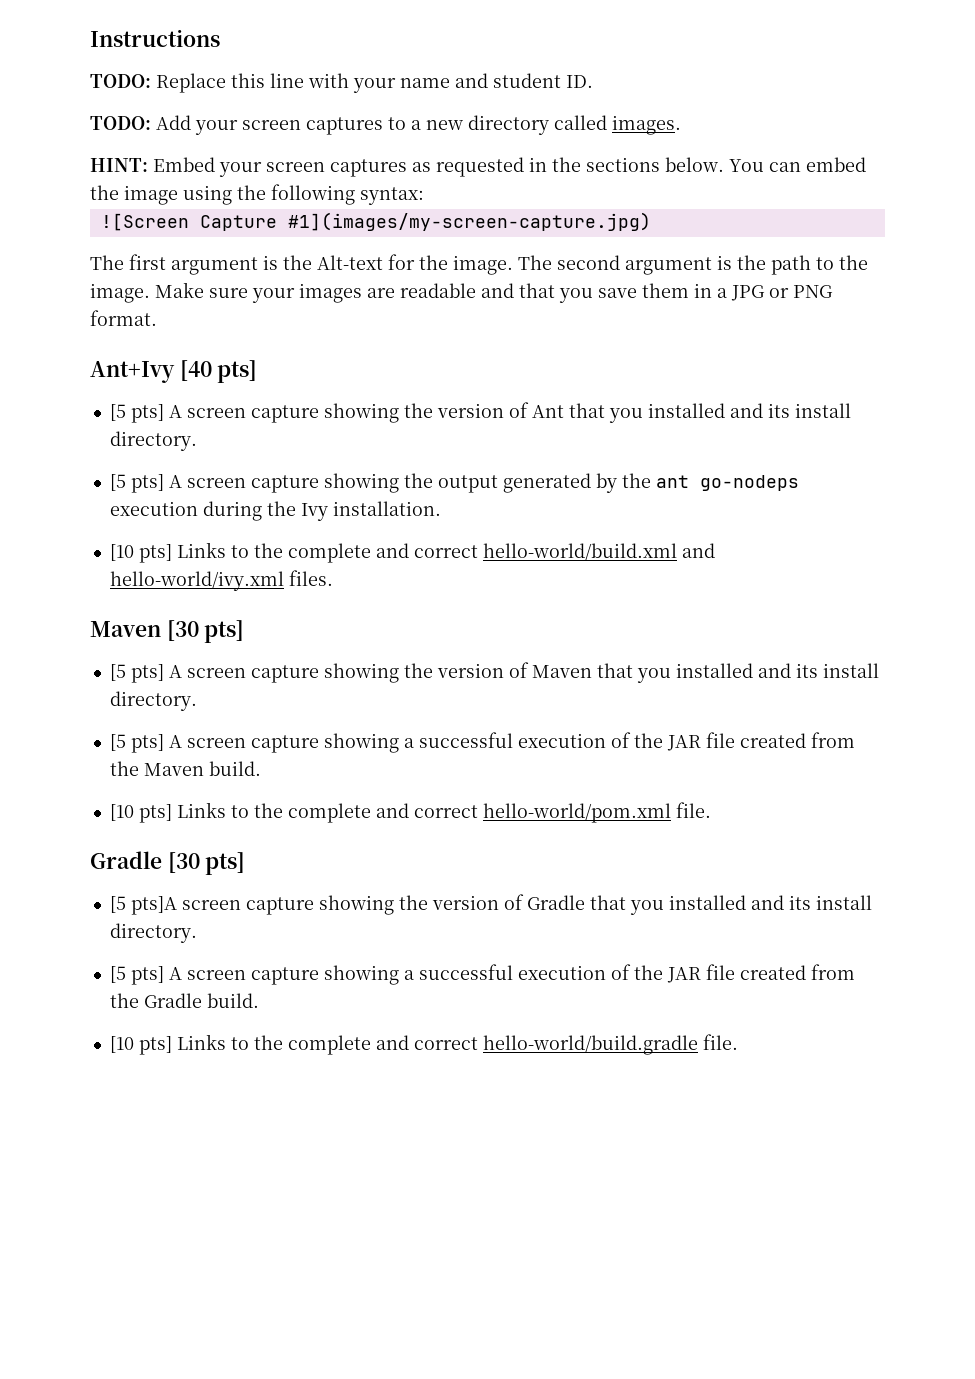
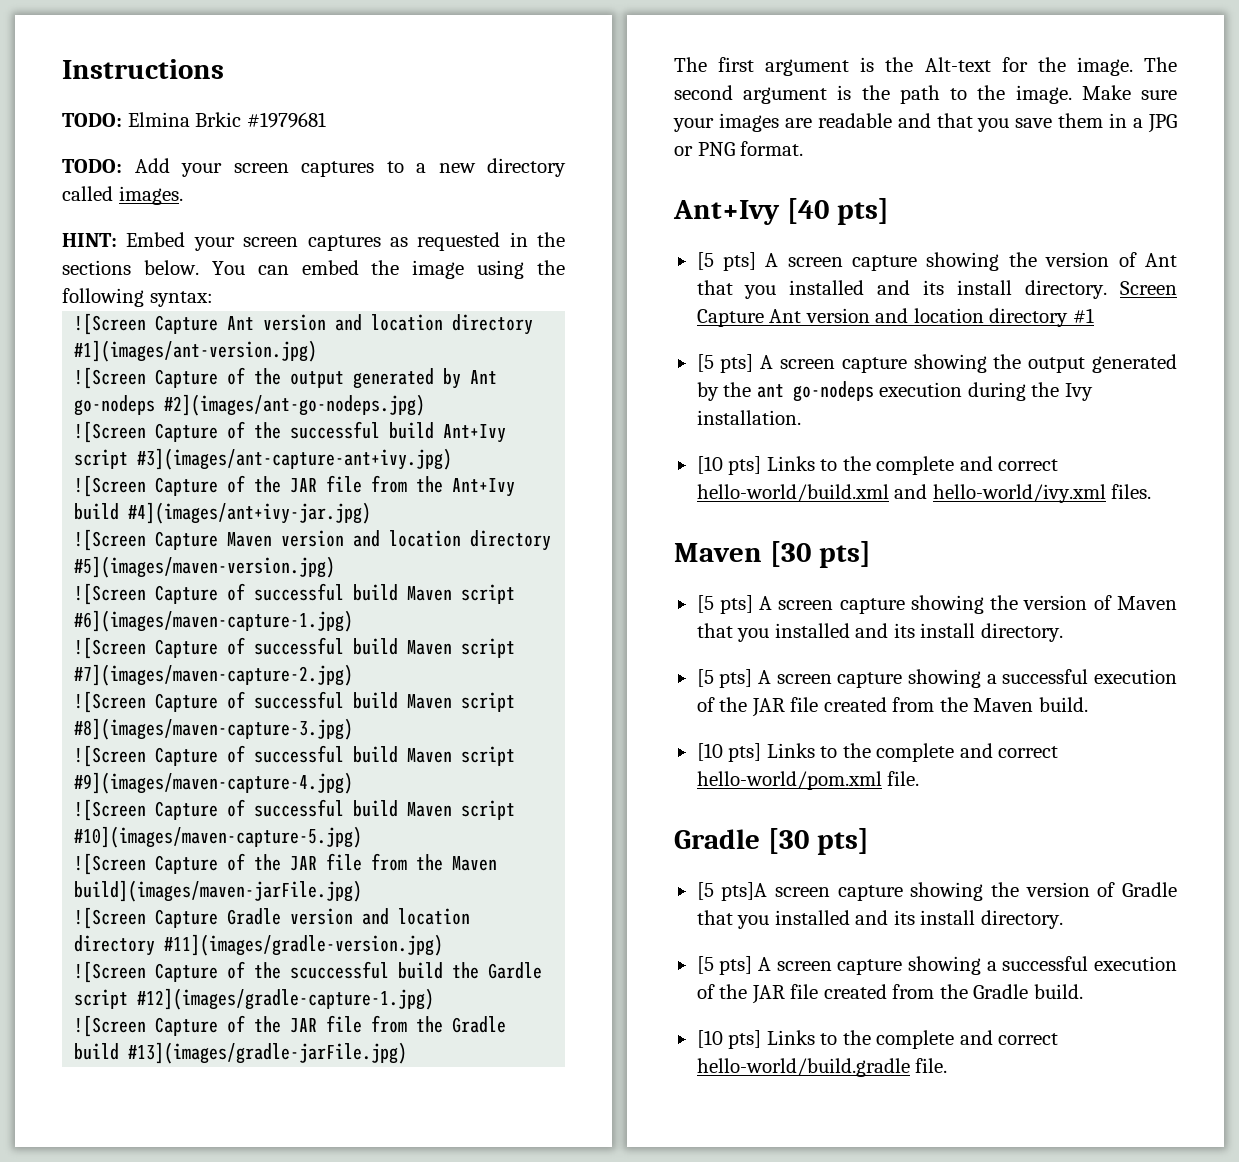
[156,73,593,93] Replace this line with your name and student ID. -> [127,112,326,128] Elmina Brkic #1979681
[287,212,651,231] #1](images/my-screen-capture.jpg) -> [227,314,534,335] [74,340,318,362] [74,367,498,389] [74,394,426,416] [74,421,507,443] [74,448,453,470] [74,475,516,497] [74,502,372,524] [74,529,552,551] [74,556,336,578] [74,583,516,605] [74,610,354,632] [74,637,516,659] [74,664,354,686] [74,691,516,713] [74,718,354,740] [74,745,516,767] [74,772,354,794] [74,799,516,821] [74,826,363,848] [74,853,498,875] [74,880,363,902] [74,907,471,929] [74,934,444,956] [74,961,543,983] [74,988,435,1010] [74,1015,507,1037] [74,1042,408,1064] Ant version and location directory #1](images/ant-version.jpg) // ![Screen Capture of the output generated by Ant go-nodeps #2](images/ant-go-nodeps.jpg) // ![Screen Capture of the successful build Ant+Ivy script #3](images/ant-capture-ant+ivy.jpg) // ![Screen Capture of the JAR file from the Ant+Ivy build #4](images/ant+ivy-jar.jpg) // ![Screen Capture Maven version and location directory #5](images/maven-version.jpg) // ![Screen Capture of successful build Maven script #6](images/maven-capture-1.jpg) // ![Screen Capture of successful build Maven script #7](images/maven-capture-2.jpg) // ![Screen Capture of successful build Maven script #8](images/maven-capture-3.jpg) // ![Screen Capture of successful build Maven script #9](images/maven-capture-4.jpg) // ![Screen Capture of successful build Maven script #10](images/maven-capture-5.jpg) // ![Screen Capture of the JAR file from the Maven build](images/maven-jarFile.jpg) // ![Screen Capture Gradle version and location directory #11](images/gradle-version.jpg) // ![Screen Capture of the scuccessful build the Gardle script #12](images/gradle-capture-1.jpg) // ![Screen Capture of the JAR file from the Gradle build #13](images/gradle-jarFile.jpg)
(197, 441) none -> [1120,281,1177,295] [696,308,1094,327] Screen Capture Ant version and location directory #1

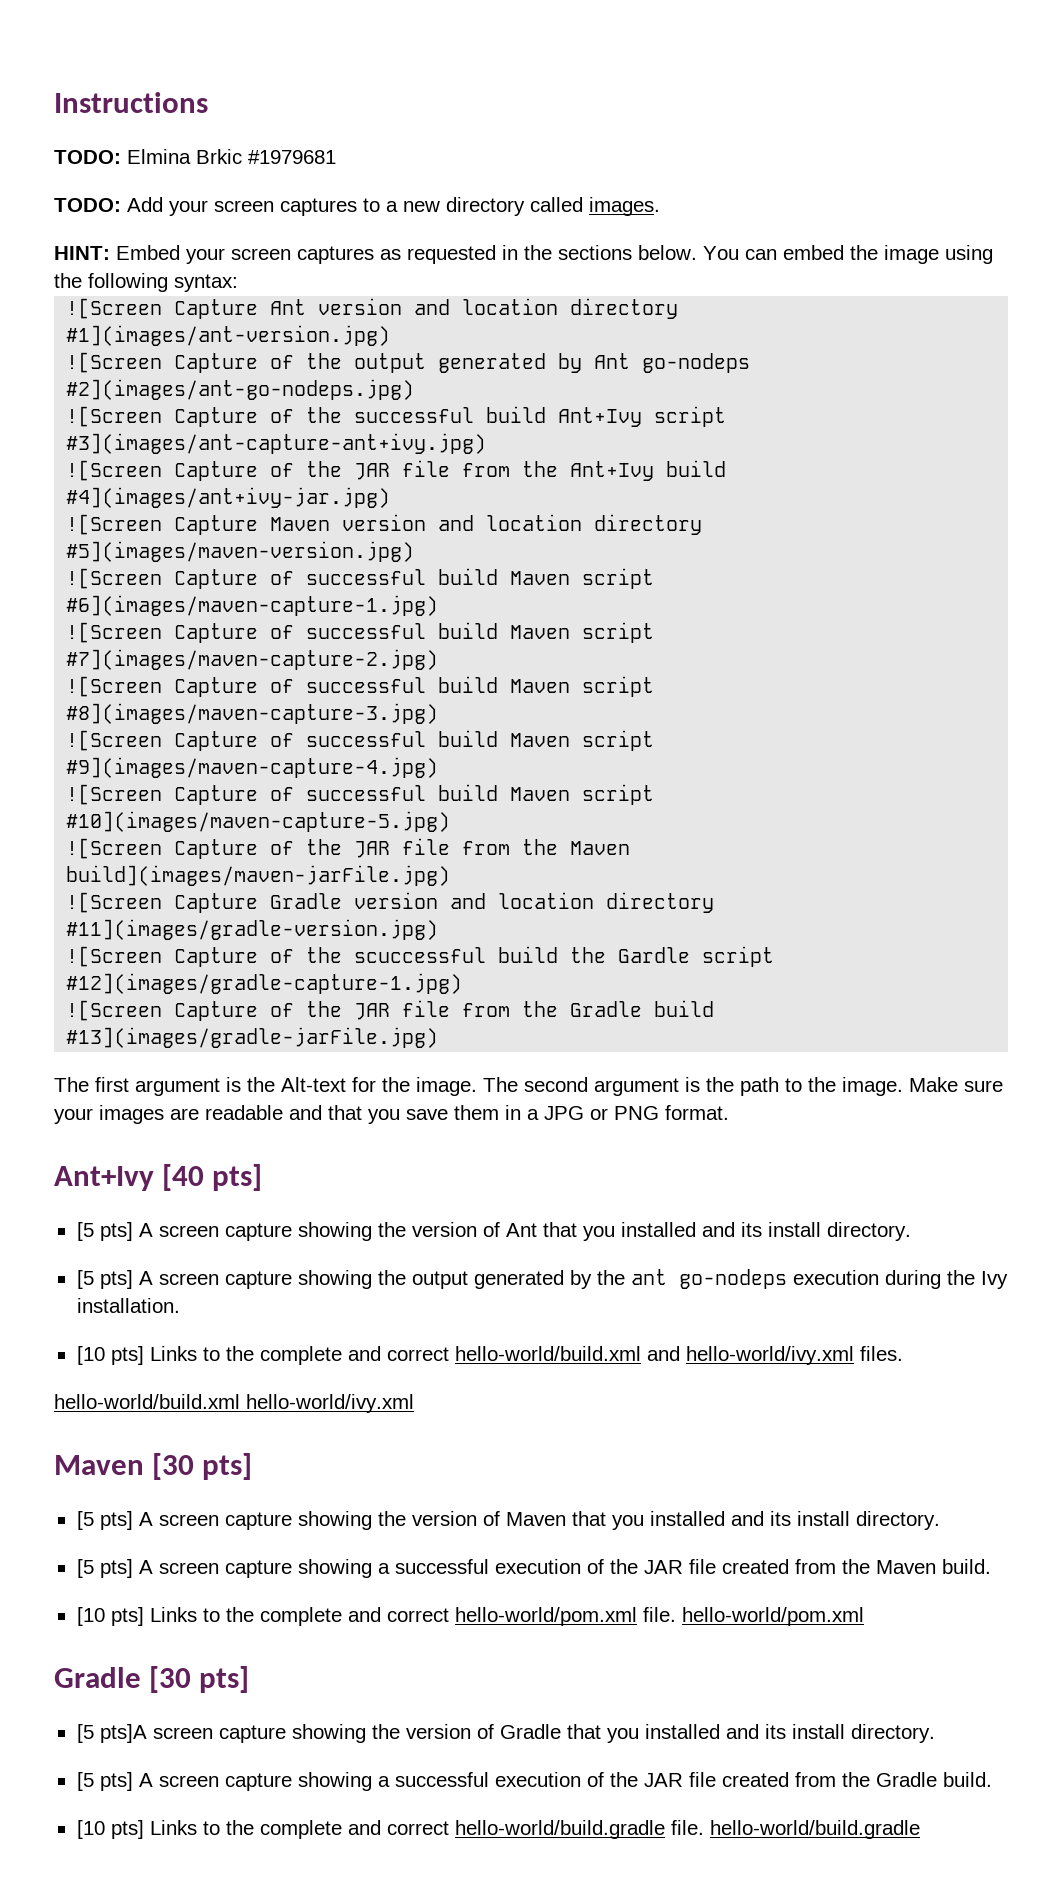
[1120,281,1177,295] [696,308,1094,327] Screen Capture Ant version and location directory #1 -> (911, 1231) none
(1152, 491) none -> [54,1394,414,1413] // hello-world/build.xml hello-world/ivy.xml
(920, 778) none -> [681,1607,864,1626] hello-world/pom.xml
(948, 1065) none -> [709,1820,920,1839] hello-world/build.gradle

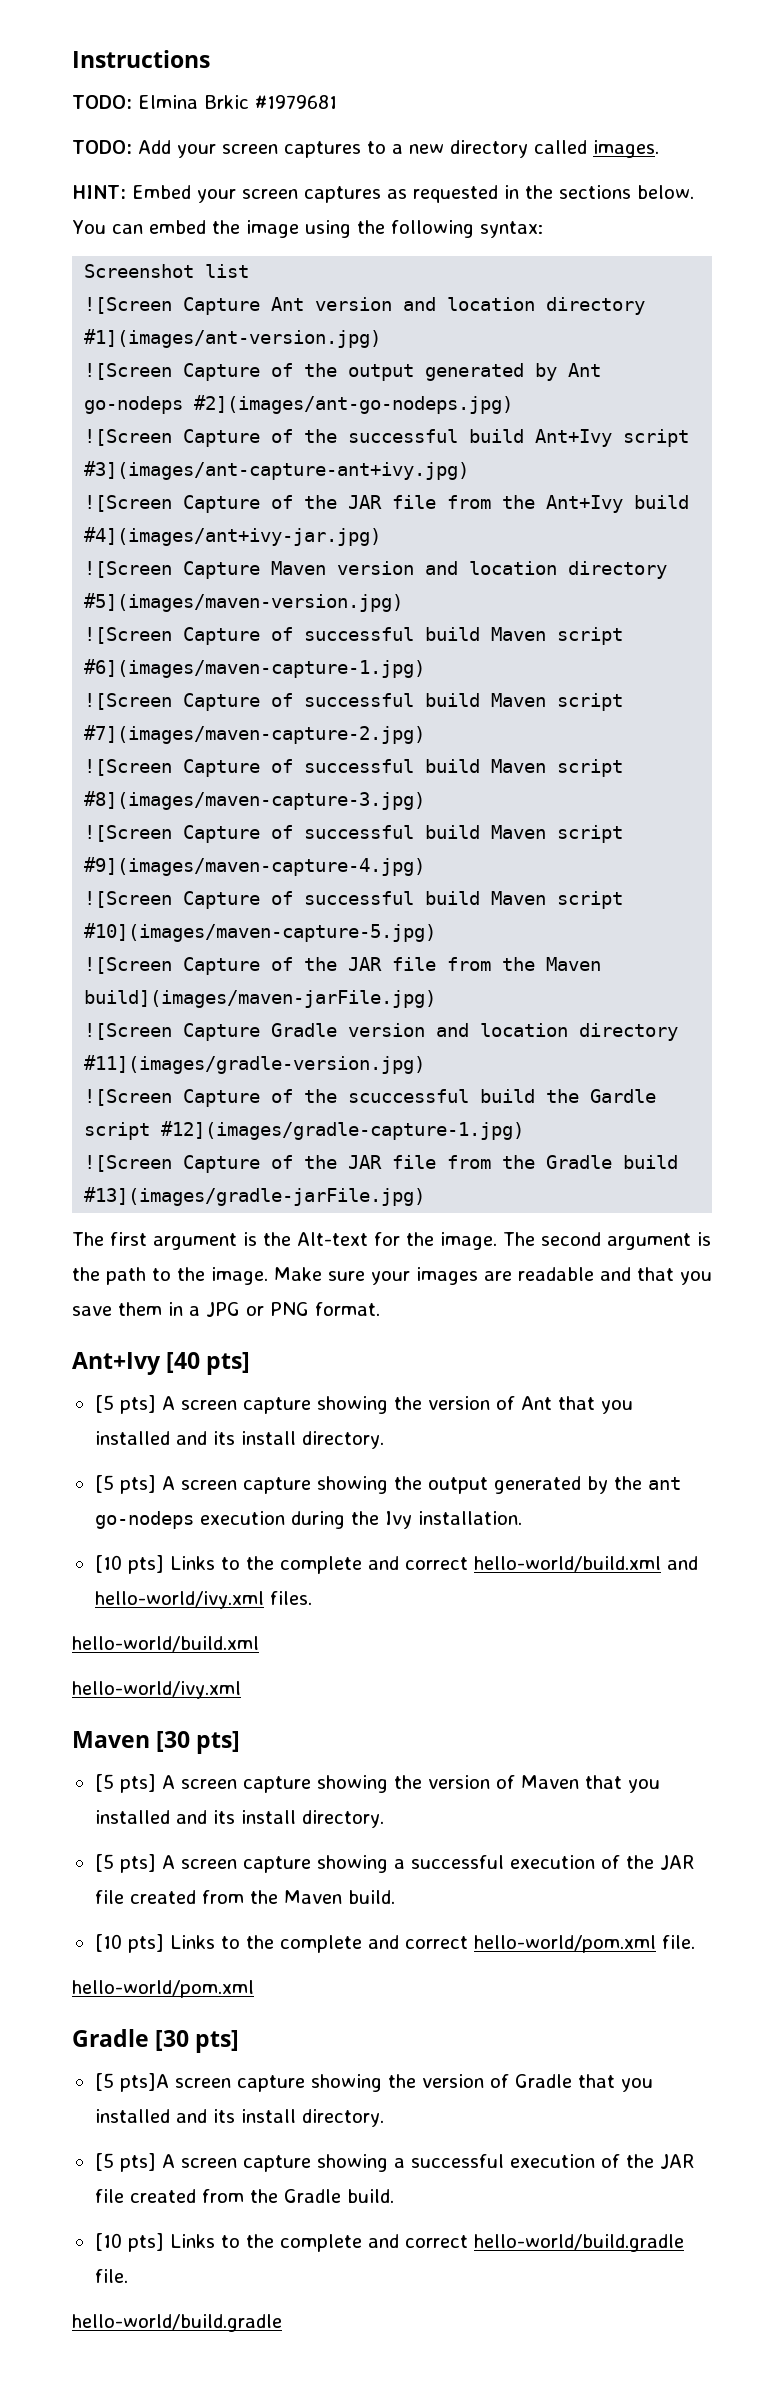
(238, 283) none -> [84,264,250,278] // Screenshot list
(240, 1401) none -> (259, 1644) //
(676, 1614) none -> (695, 1942) //
(704, 1827) none -> (128, 2276) //

